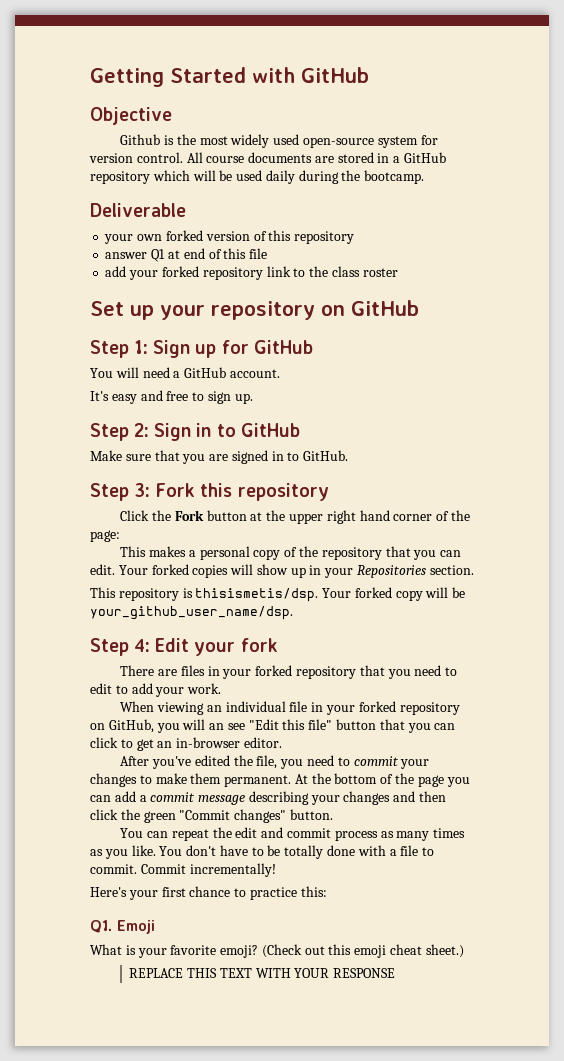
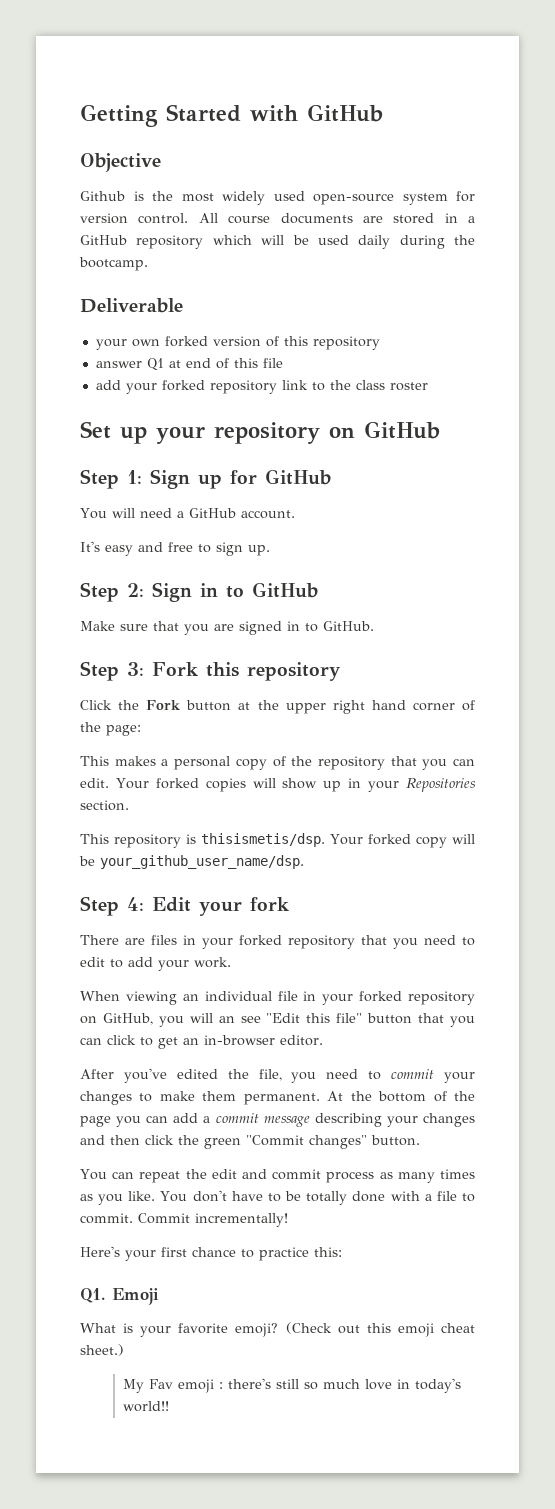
[129,968,396,978] REPLACE THIS TEXT WITH YOUR RESPONSE -> [123,1378,462,1393] [123,1401,170,1412] My Fav emoji : there's still so much love in today's world!!

